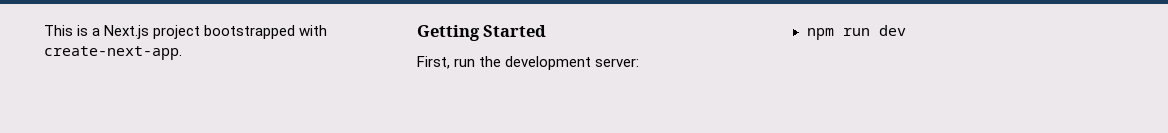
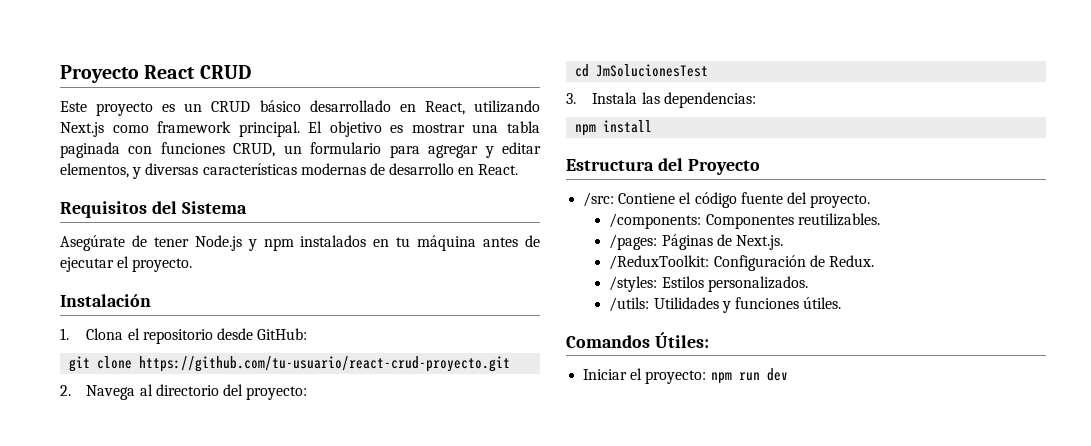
[44,25,328,39] [44,46,182,60] [417,25,547,41] [417,56,640,70] This is a Next.js project bootstrapped with create-next-app. // Getting Started // First, run the development server: // -> [60,65,251,83] [60,100,540,116] [60,121,540,137] [60,142,541,158] [60,163,519,179] [60,201,247,218] [60,235,541,251] [60,256,193,272] [60,294,151,307] [60,328,308,344] [69,356,511,372] [60,384,308,400] [575,64,709,77] [566,92,756,108] [575,120,653,136] [566,158,760,175] [583,192,871,208] [609,213,880,229] [609,234,783,250] [609,255,874,271] [609,276,808,292] [609,297,842,313] [566,332,709,348] [583,368,707,384] Proyecto React CRUD // Este proyecto es un CRUD básico desarrollado en React, utilizando Next.js como framework principal. El objetivo es mostrar una tabla paginada con funciones CRUD, un formulario para agregar y editar elementos, y diversas características modernas de desarrollo en React. // Requisitos del Sistema // Asegúrate de tener Node.js y npm instalados en tu máquina antes de ejecutar el proyecto. // Instalación // 1. Clona el repositorio desde GitHub: // git clone https://github.com/tu-usuario/react-crud-proyecto.git // 2. Navega al directorio del proyecto: // cd JmSolucionesTest // 3. Instala las dependencias: // npm install // Estructura del Proyecto // /src: Contiene el código fuente del proyecto. // /components: Componentes reutilizables. // /pages: Páginas de Next.js. // /ReduxToolkit: Configuración de Redux. // /styles: Estilos personalizados. // /utils: Utilidades y funciones útiles. // Comandos Útiles: // Iniciar el proyecto:

